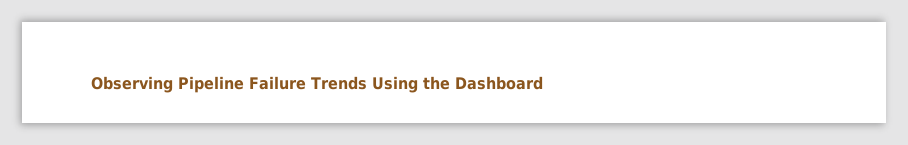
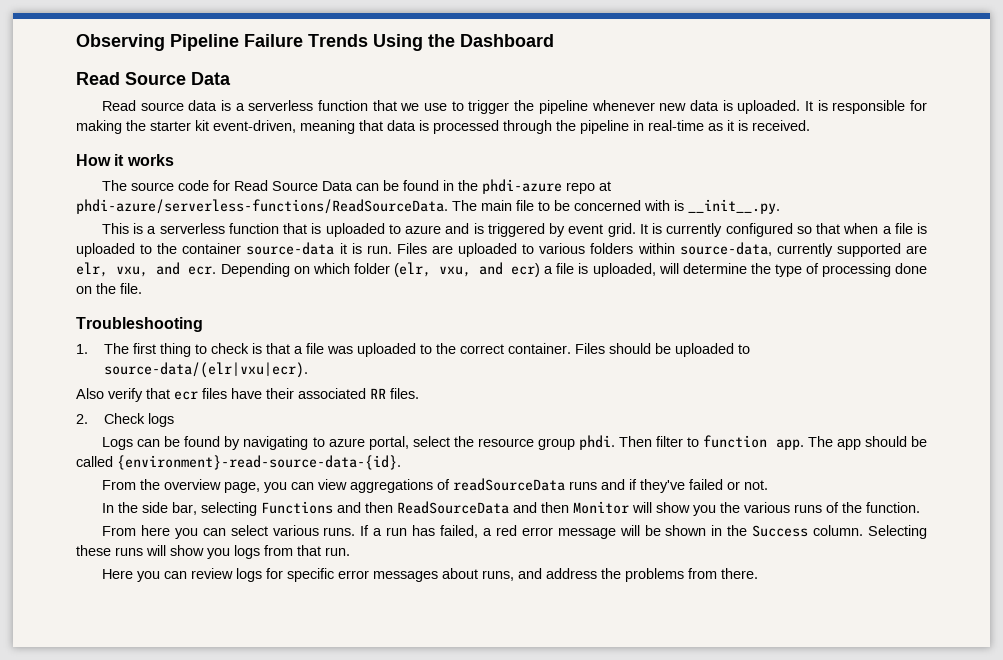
(543, 83) none -> [76,72,231,85] [101,100,928,114] [76,120,810,134] [76,154,174,166] [101,179,611,194] [76,199,780,214] [101,223,927,237] [76,242,927,257] [76,262,927,277] [76,283,142,294] [76,317,203,332] [76,343,751,357] [104,362,309,378] [76,388,419,402] [76,413,175,427] [101,435,927,450] [76,455,401,470] [101,478,768,493] [101,501,920,516] [101,525,928,539] [76,545,350,559] [101,568,758,582] // Read Source Data // Read source data is a serverless function that we use to trigger the pipeline whenever new data is uploaded. It is responsible for making the starter kit event-driven, meaning that data is processed through the pipeline in real-time as it is received. // How it works // The source code for Read Source Data can be found in the phdi-azure repo at phdi-azure/serverless-functions/ReadSourceData. The main file to be concerned with is __init__.py. // This is a serverless function that is uploaded to azure and is triggered by event grid. It is currently configured so that when a file is uploaded to the container source-data it is run. Files are uploaded to various folders within source-data, currently supported are elr, vxu, and ecr. Depending on which folder (elr, vxu, and ecr) a file is uploaded, will determine the type of processing done on the file. // Troubleshooting // 1. The first thing to check is that a file was uploaded to the correct container. Files should be uploaded to source-data/(elr|vxu|ecr). // Also verify that ecr files have their associated RR files. // 2. Check logs // Logs can be found by navigating to azure portal, select the resource group phdi. Then filter to function app. The app should be called {environment}-read-source-data-{id}. // From the overview page, you can view aggregations of readSourceData runs and if they've failed or not. // In the side bar, selecting Functions and then ReadSourceData and then Monitor will show you the various runs of the function. // From here you can select various runs. If a run has failed, a red error message will be shown in the Success column. Selecting these runs will show you logs from that run. // Here you can review logs for specific error messages about runs, and address the problems from there.

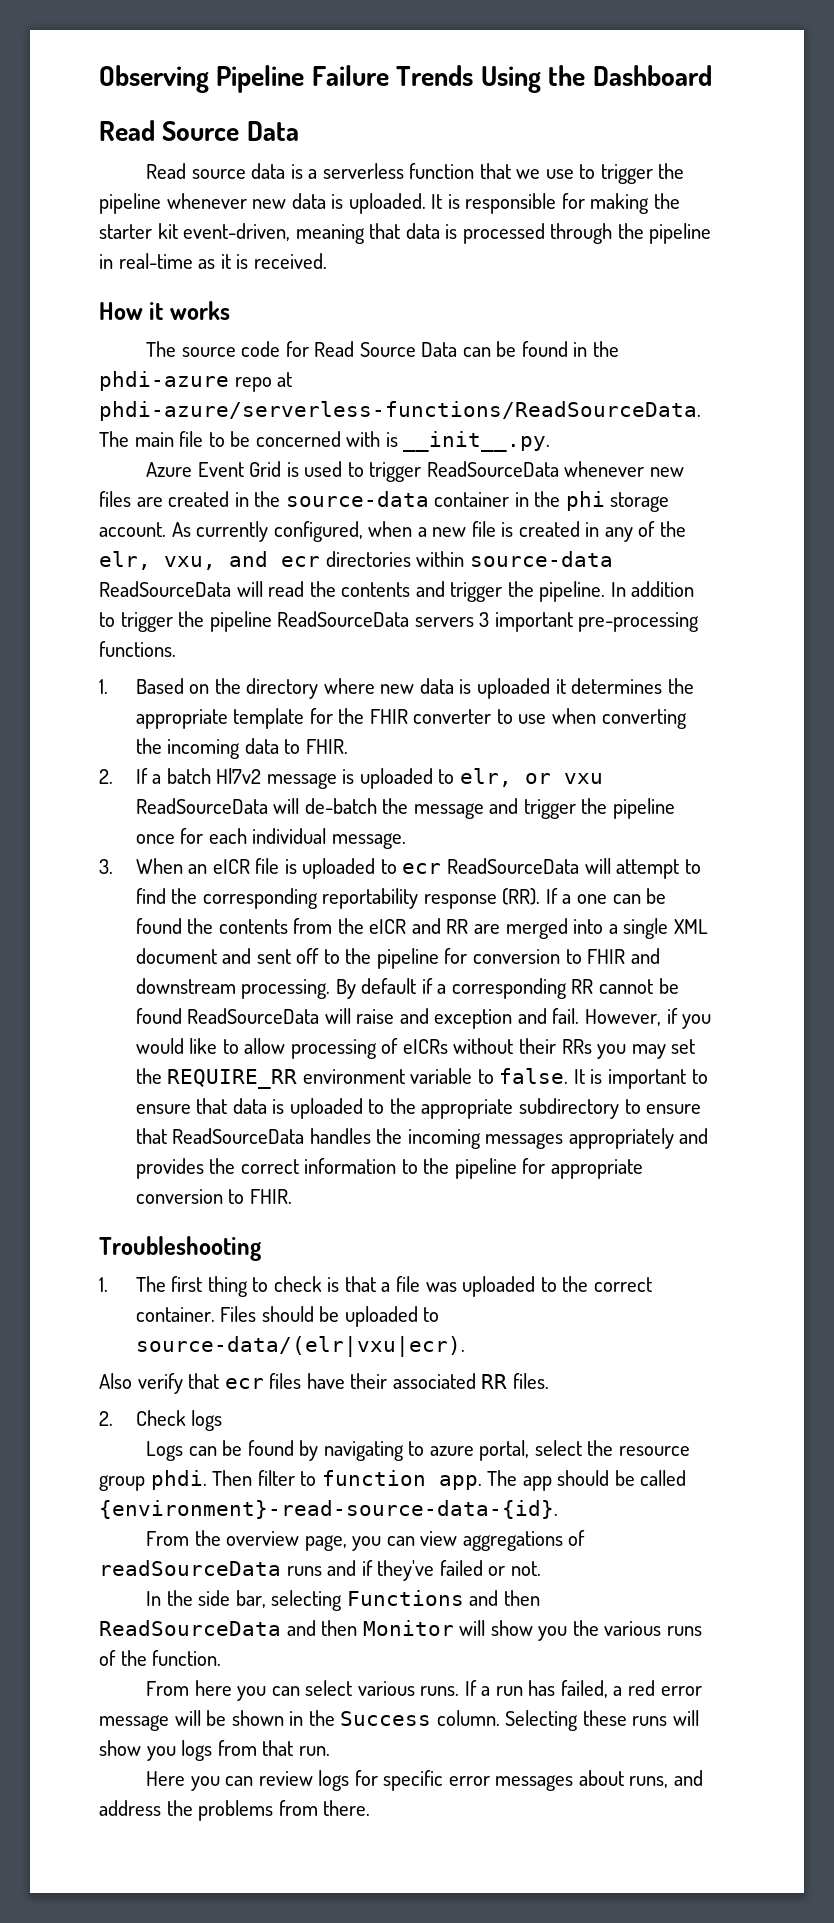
[101,223,927,237] [76,242,927,257] [76,262,927,277] [76,283,142,294] This is a serverless function that is uploaded to azure and is triggered by event grid. It is currently configured so that when a file is uploaded to the container source-data it is run. Files are uploaded to various folders within source-data, currently supported are elr, vxu, and ecr. Depending on which folder (elr, vxu, and ecr) a file is uploaded, will determine the type of processing done on the file. -> [146,461,684,482] [99,491,670,512] [99,521,686,542] [99,551,613,570] [99,581,695,602] [99,611,700,632] [99,641,176,657] [99,678,694,699] [135,708,687,729] [135,738,348,759] [99,768,604,789] [135,798,676,819] [135,828,406,849] [99,858,701,879] [135,888,667,909] [135,918,708,939] [135,948,660,969] [135,978,679,999] [135,1008,712,1029] [135,1038,696,1059] [135,1068,708,1089] [135,1098,702,1119] [135,1128,709,1149] [135,1158,644,1179] [135,1189,292,1204] Azure Event Grid is used to trigger ReadSourceData whenever new files are created in the source-data container in the phi storage account. As currently configured, when a new file is created in any of the elr, vxu, and ecr directories within source-data ReadSourceData will read the contents and trigger the pipeline. In addition to trigger the pipeline ReadSourceData servers 3 important pre-processing functions. // 1. Based on the directory where new data is uploaded it determines the appropriate template for the FHIR converter to use when converting the incoming data to FHIR. // 2. If a batch Hl7v2 message is uploaded to elr, or vxu ReadSourceData will de-batch the message and trigger the pipeline once for each individual message. // 3. When an eICR file is uploaded to ecr ReadSourceData will attempt to find the corresponding reportability response (RR). If a one can be found the contents from the eICR and RR are merged into a single XML document and sent off to the pipeline for conversion to FHIR and downstream processing. By default if a corresponding RR cannot be found ReadSourceData will raise and exception and fail. However, if you would like to allow processing of eICRs without their RRs you may set the REQUIRE_RR environment variable to false. It is important to ensure that data is uploaded to the appropriate subdirectory to ensure that ReadSourceData handles the incoming messages appropriately and provides the correct information to the pipeline for appropriate conversion to FHIR.

